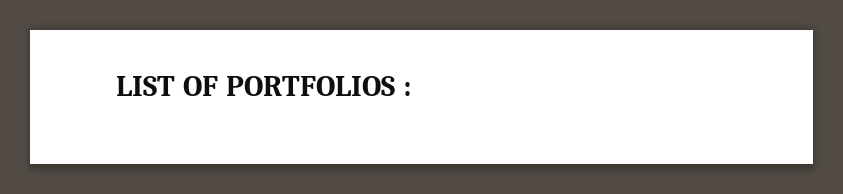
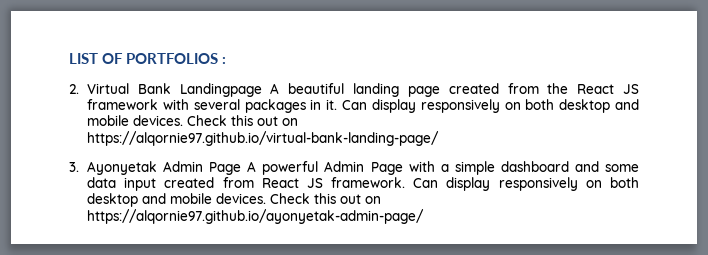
(411, 89) none -> [69,83,639,97] [87,99,639,113] [87,115,299,126] [87,131,440,146] [69,161,639,175] [87,177,639,191] [87,193,382,207] [87,209,425,224] // 2. Virtual Bank Landingpage A beautiful landing page created from the React JS framework with several packages in it. Can display responsively on both desktop and mobile devices. Check this out on https://alqornie97.github.io/virtual-bank-landing-page/ // 3. Ayonyetak Admin Page A powerful Admin Page with a simple dashboard and some data input created from React JS framework. Can display responsively on both desktop and mobile devices. Check this out on https://alqornie97.github.io/ayonyetak-admin-page/

